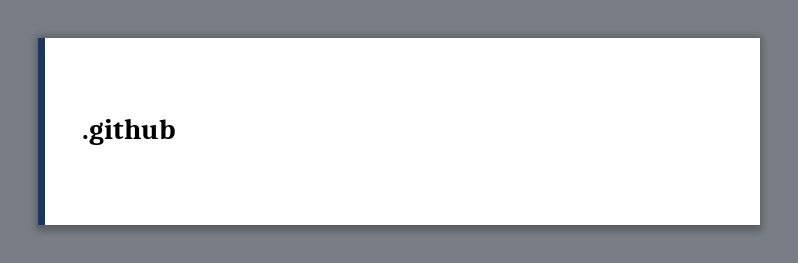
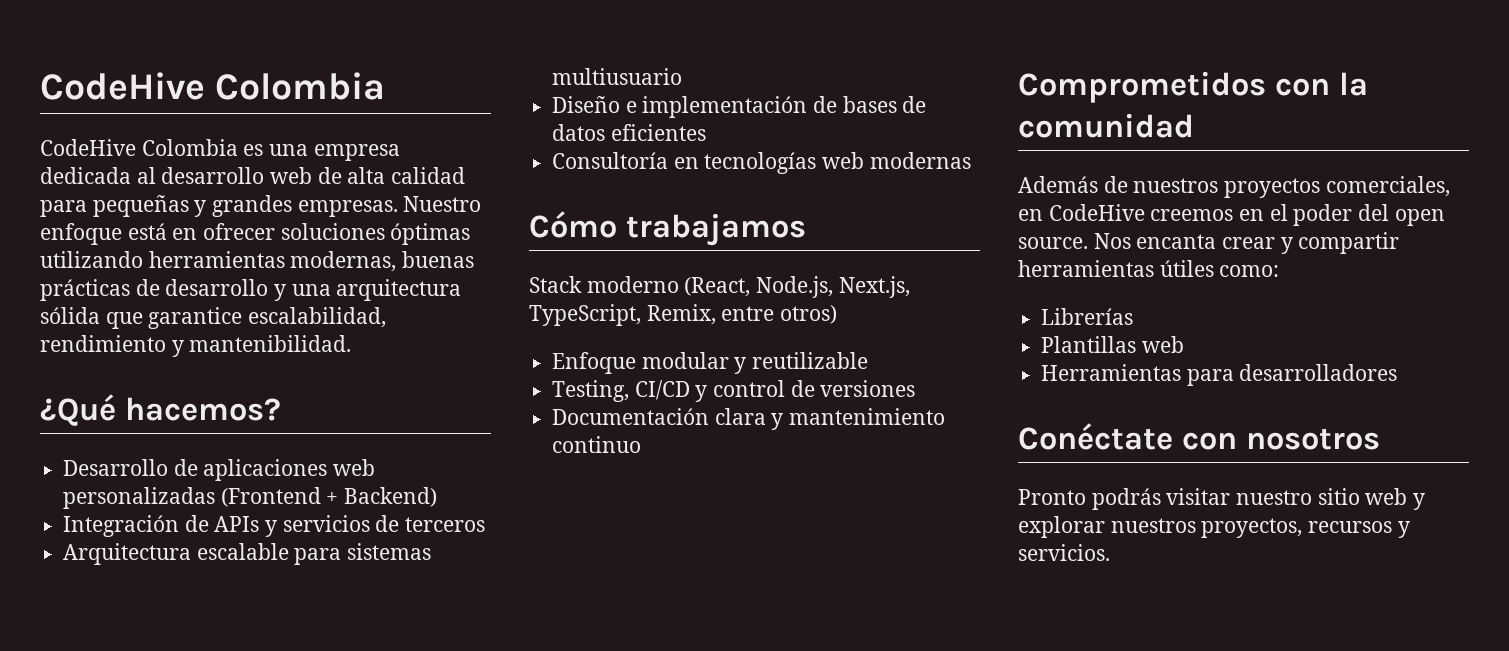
[82,118,175,145] .github -> [40,72,386,100] [40,139,400,161] [40,167,466,184] [40,195,482,217] [40,223,471,245] [40,251,475,272] [40,279,462,301] [40,307,387,329] [40,335,352,357] [40,394,281,426] [63,459,376,481] [63,487,438,509] [63,515,486,537] [63,543,432,565] [552,68,683,85] [552,96,927,118] [552,124,706,141] [552,152,971,174] [529,211,806,246] [529,276,910,298] [529,304,838,326] [552,352,869,374] [552,380,916,402] [552,408,946,430] [552,436,642,453] [1018,71,1368,103] [1018,113,1194,138] [1018,176,1450,198] [1018,204,1445,226] [1018,232,1400,254] [1018,260,1280,277] [1041,308,1134,325] [1041,336,1184,353] [1041,364,1398,386] [1018,423,1380,450] [1018,488,1426,510] [1018,516,1410,538] [1018,544,1110,561] CodeHive Colombia // CodeHive Colombia es una empresa dedicada al desarrollo web de alta calidad para pequeñas y grandes empresas. Nuestro enfoque está en ofrecer soluciones óptimas utilizando herramientas modernas, buenas prácticas de desarrollo y una arquitectura sólida que garantice escalabilidad, rendimiento y mantenibilidad. // ¿Qué hacemos? // Desarrollo de aplicaciones web personalizadas (Frontend + Backend) // Integración de APIs y servicios de terceros // Arquitectura escalable para sistemas multiusuario // Diseño e implementación de bases de datos eficientes // Consultoría en tecnologías web modernas // Cómo trabajamos // Stack moderno (React, Node.js, Next.js, TypeScript, Remix, entre otros) // Enfoque modular y reutilizable // Testing, CI/CD y control de versiones // Documentación clara y mantenimiento continuo // Comprometidos con la comunidad // Además de nuestros proyectos comerciales, en CodeHive creemos en el poder del open source. Nos encanta crear y compartir herramientas útiles como: // Librerías // Plantillas web // Herramientas para desarrolladores // Conéctate con nosotros // Pronto podrás visitar nuestro sitio web y explorar nuestros proyectos, recursos y servicios.

